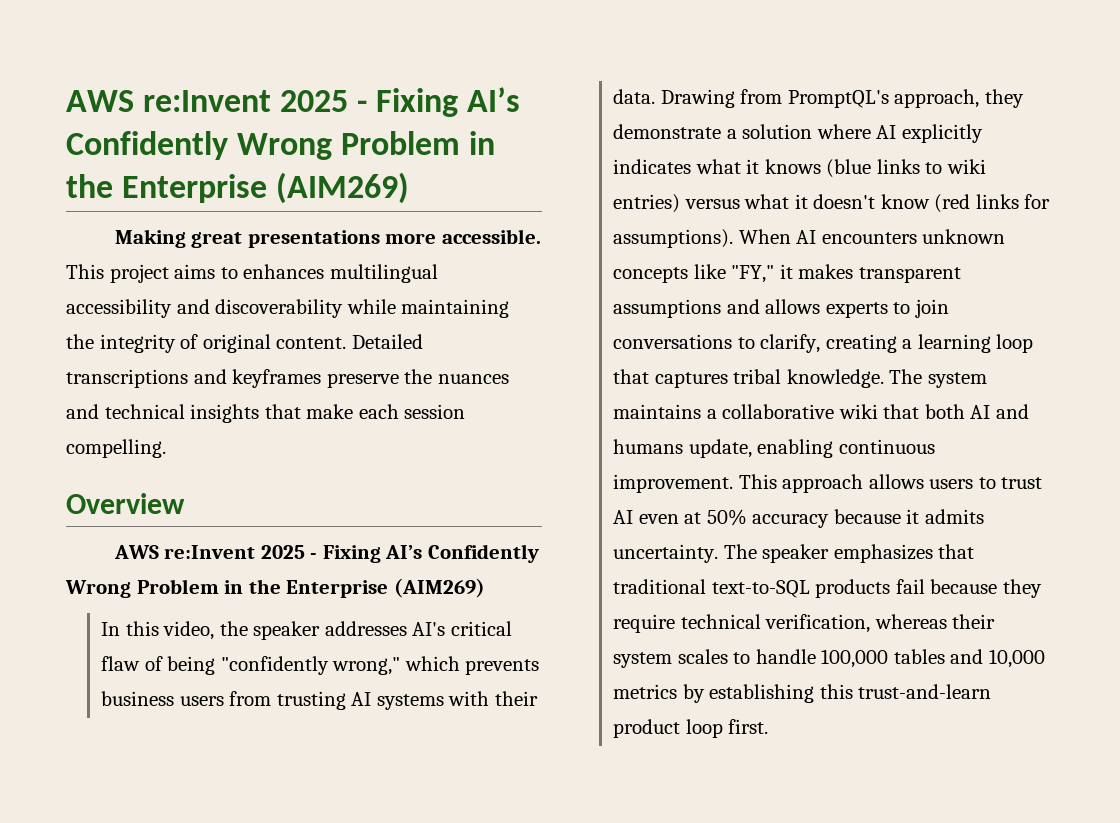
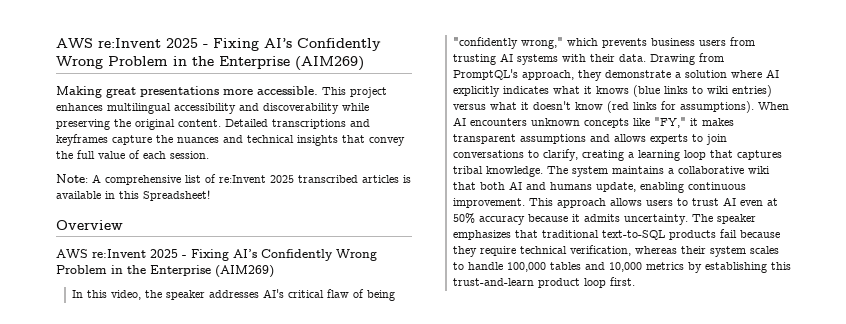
[174,264,238,279] aims to -> (387, 92) none
[401,299,510,318] [66,334,199,353] maintaining the integrity of -> [56,119,131,130] preserving the
[326,373,399,388] preserve -> [112,135,152,145] capture
[306,404,466,419] [66,439,166,458] make each session compelling. -> [369,137,405,146] [56,150,209,159] [56,174,411,185] [56,190,210,201] convey the full value of each session. // Note: A comprehensive list of re:Invent 2025 transcribed articles is available in this Spreadsheet!

